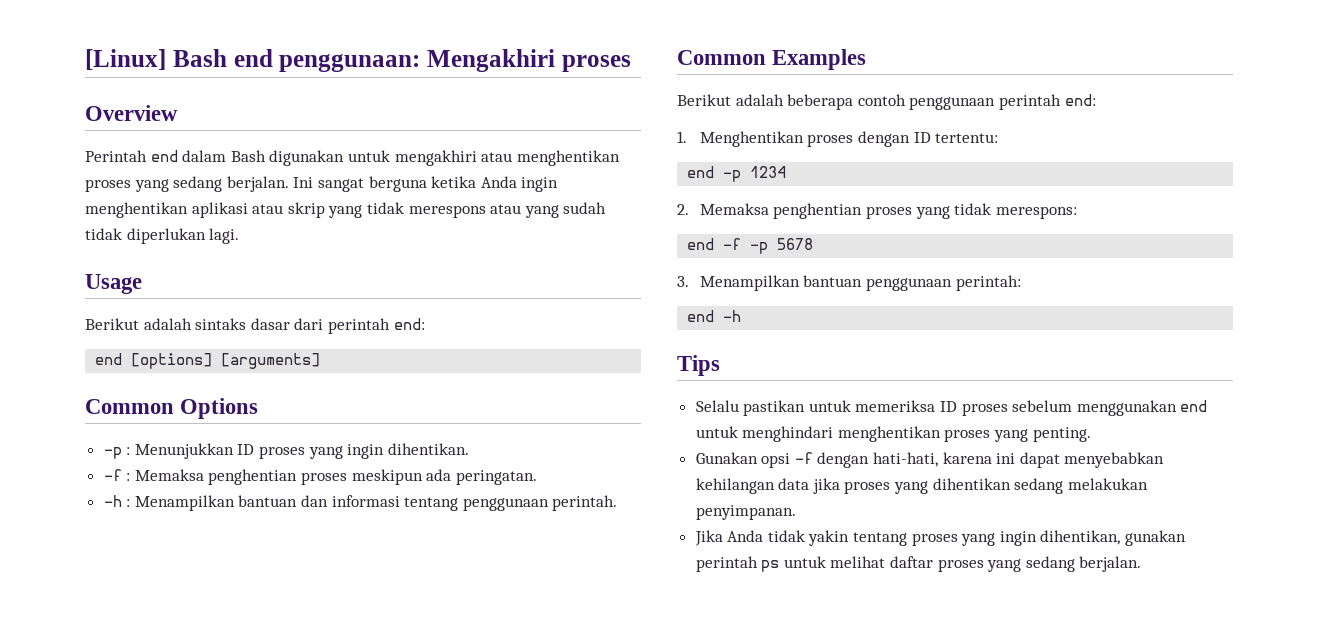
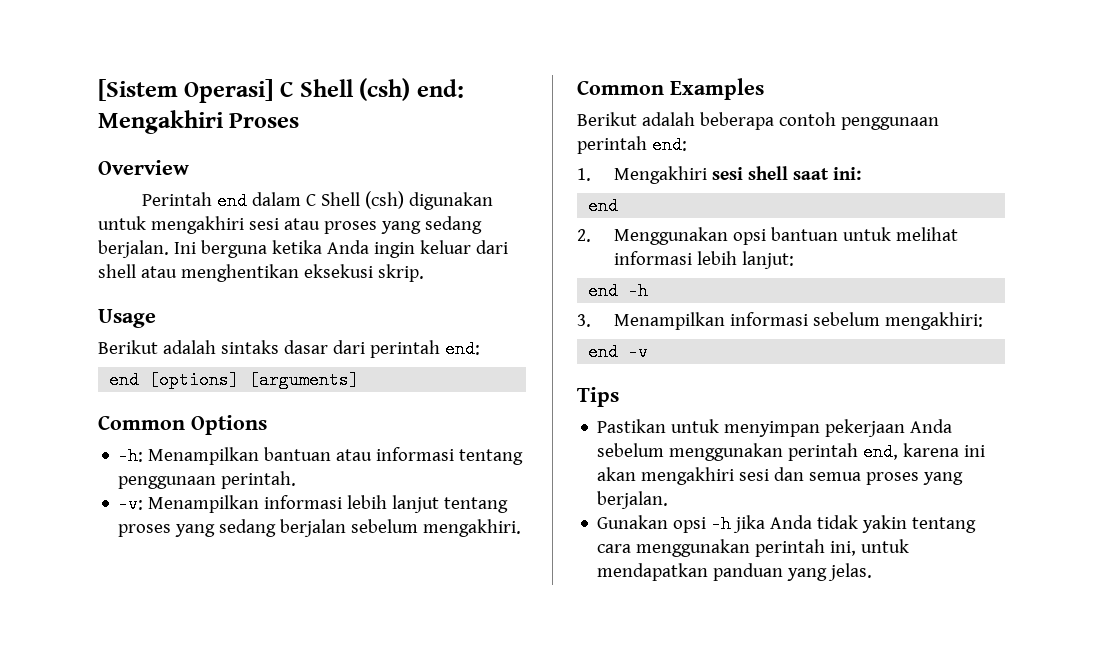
[85,49,631,72] [Linux] Bash end penggunaan: Mengakhiri proses -> [98,78,464,103] [98,110,300,134] [Sistem Operasi] C Shell (csh) end: Mengakhiri Proses
[230,150,266,162] Bash -> [305,191,404,209] C Shell (csh)
[481,150,620,166] atau menghentikan -> [248,218,320,230] sesi atau
[317,178,364,192] sangat -> (196, 248) none
[85,202,607,218] [85,228,240,244] menghentikan aplikasi atau skrip yang tidak merespons atau yang sudah tidak diperlukan lagi. -> [419,240,508,254] [98,264,424,282] keluar dari shell atau menghentikan eksekusi skrip.
[103,443,469,459] [103,469,537,485] [103,495,329,511] -p : Menunjukkan ID proses yang ingin dihentikan. // -f : Memaksa penghentian proses meskipun ada peringatan. // -h : Menampilkan bantuan dan -> [118,447,373,465] -h: Menampilkan bantuan atau
(618, 503) none -> [118,495,509,513] [118,519,522,537] // -v: Menampilkan informasi lebih lanjut tentang proses yang sedang berjalan sebelum mengakhiri.
[699,131,999,147] [687,166,787,182] Menghentikan proses dengan ID tertentu: // end -p 1234 -> [613,166,861,184] [588,197,619,215] Mengakhiri sesi shell saat ini: // end
[699,203,1077,219] [687,238,814,254] [677,275,1021,291] [687,310,742,322] [677,355,720,376] [695,400,1208,416] [695,426,1091,442] Memaksa penghentian proses yang tidak merespons: // end -f -p 5678 // 3. Menampilkan bantuan penggunaan perintah: // end -h // Tips // Selalu pastikan untuk memeriksa ID proses sebelum menggunakan end untuk menghindari menghentikan proses yang penting. -> [613,227,958,245] [613,251,794,269] [588,282,649,300] [577,312,983,330] [588,343,649,361] [577,387,619,407] [597,419,953,437] [597,443,986,461] [597,467,964,485] [597,491,669,509] Menggunakan opsi bantuan untuk melihat informasi lebih lanjut: // end -h // 3. Menampilkan informasi sebelum mengakhiri: // end -v // Tips // Pastikan untuk menyimpan pekerjaan Anda sebelum menggunakan perintah end, karena ini akan mengakhiri sesi dan semua proses yang berjalan.
[794,452,1165,468] [695,478,1148,494] [695,505,796,520] [694,530,1187,546] [695,556,1142,572] -f dengan hati-hati, karena ini dapat menyebabkan kehilangan data jika proses yang dihentikan sedang melakukan penyimpanan. // Jika Anda tidak yakin tentang proses yang ingin dihentikan, gunakan perintah ps untuk melihat daftar proses yang sedang berjalan. -> [711,515,977,533] [597,539,910,557] [597,563,873,581] -h jika Anda tidak yakin tentang cara menggunakan perintah ini, untuk mendapatkan panduan yang jelas.

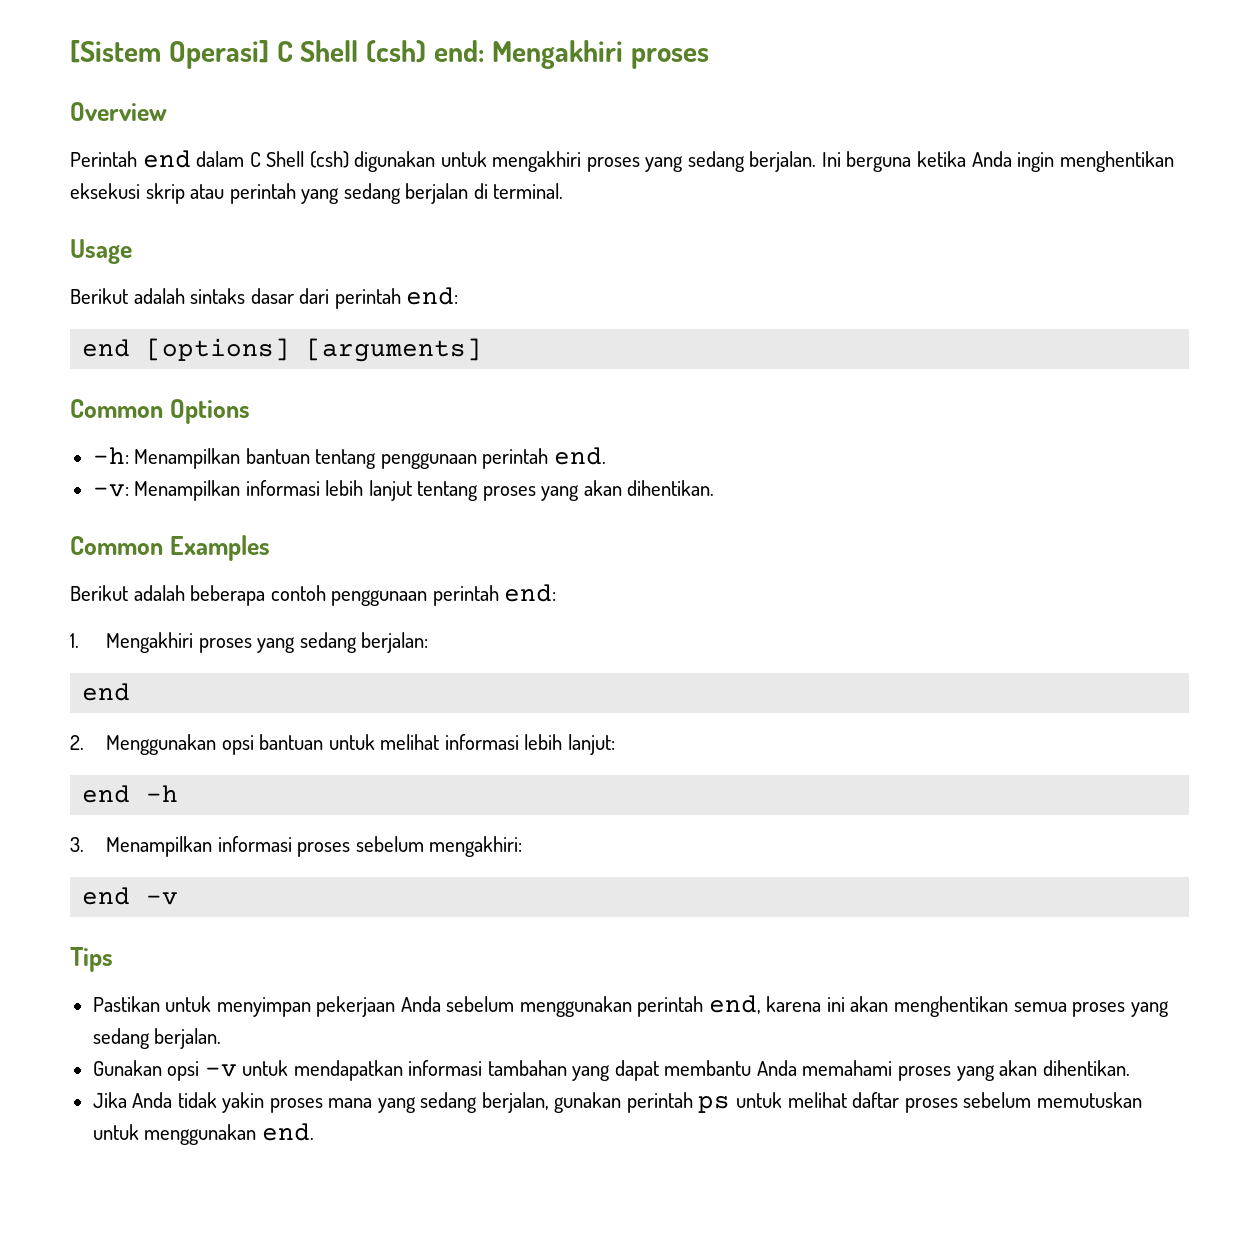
[229,113,300,128] Proses -> [630,48,709,69] proses
[248,218,320,230] sesi atau -> (582, 161) none
[419,240,508,254] [98,264,424,282] keluar dari shell atau menghentikan eksekusi skrip. -> [1059,151,1174,172] [70,183,564,204] menghentikan eksekusi skrip atau perintah yang sedang berjalan di terminal.
[336,447,524,465] [118,471,297,489] atau informasi tentang penggunaan perintah. -> [315,447,606,469] tentang penggunaan perintah end.
[219,519,522,537] sedang berjalan sebelum mengakhiri. -> [583,480,715,496] akan dihentikan.
[711,166,861,180] sesi shell saat ini: -> [198,632,429,653] proses yang sedang berjalan:
(808, 319) none -> [297,842,351,857] proses
[641,467,805,485] mengakhiri sesi dan -> [893,996,1008,1017] menghentikan
(964, 478) none -> [92,1028,150,1049] sedang
[711,515,977,533] [597,539,910,557] [597,563,873,581] -h jika Anda tidak yakin tentang cara menggunakan perintah ini, untuk mendapatkan panduan yang jelas. -> [204,1060,1130,1081] [92,1092,1142,1113] [92,1123,314,1145] -v untuk mendapatkan informasi tambahan yang dapat membantu Anda memahami proses yang akan dihentikan. // Jika Anda tidak yakin proses mana yang sedang berjalan, gunakan perintah ps untuk melihat daftar proses sebelum memutuskan untuk menggunakan end.

